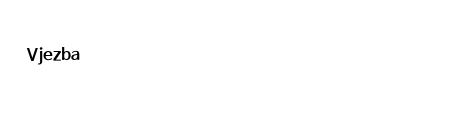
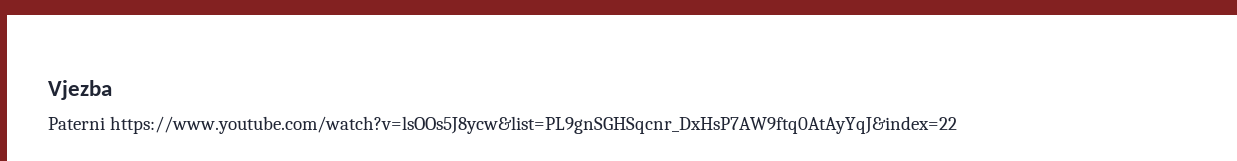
(81, 56) none -> [48,116,958,134] // Paterni https://www.youtube.com/watch?v=lsOOs5J8ycw&list=PL9gnSGHSqcnr_DxHsP7AW9ftq0AtAyYqJ&index=22

